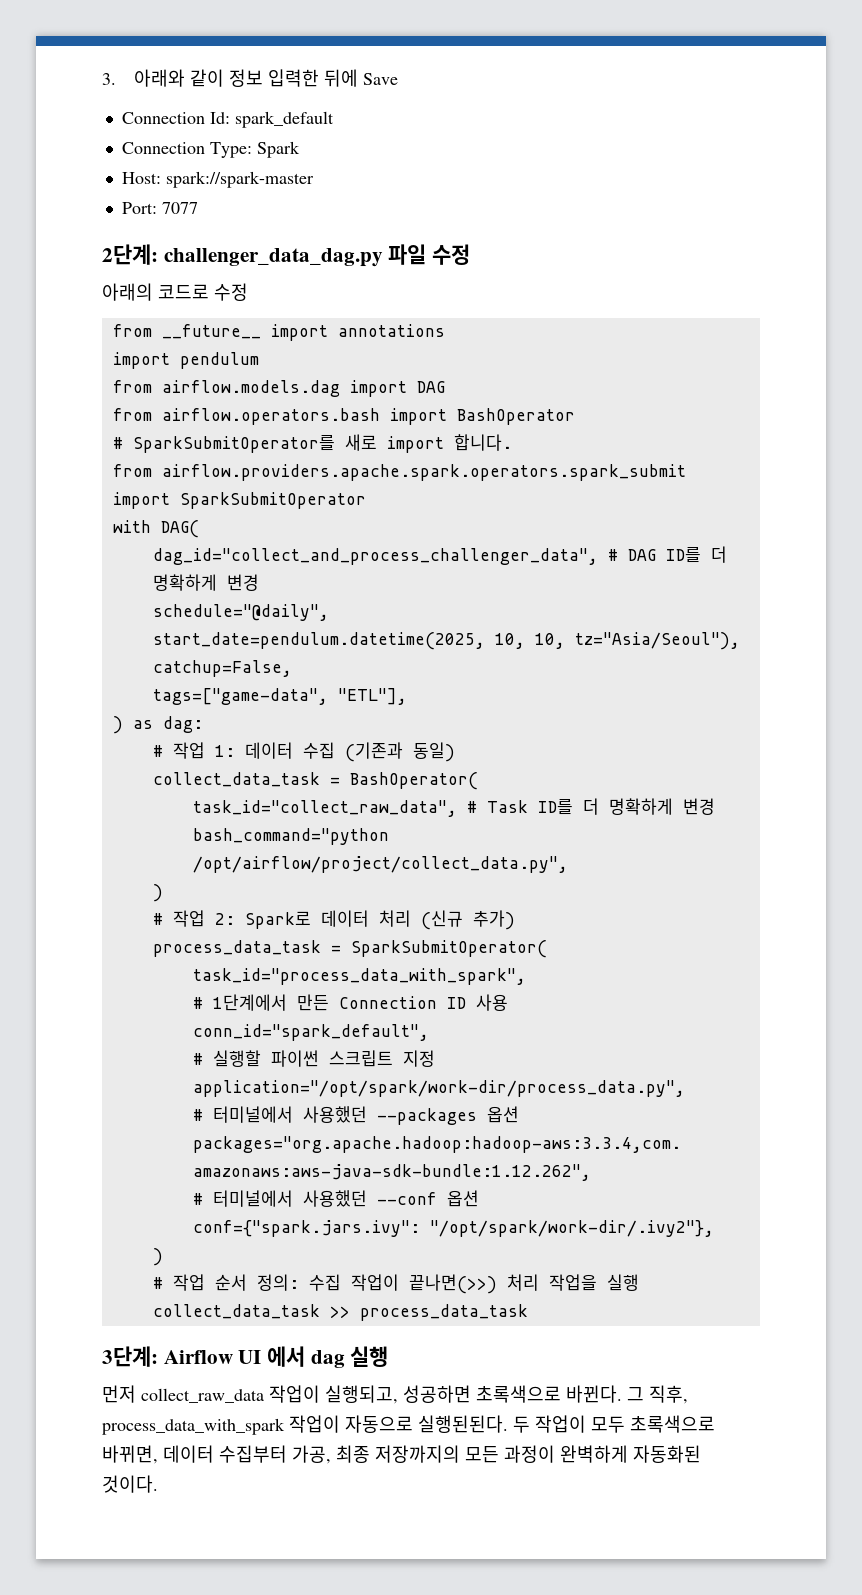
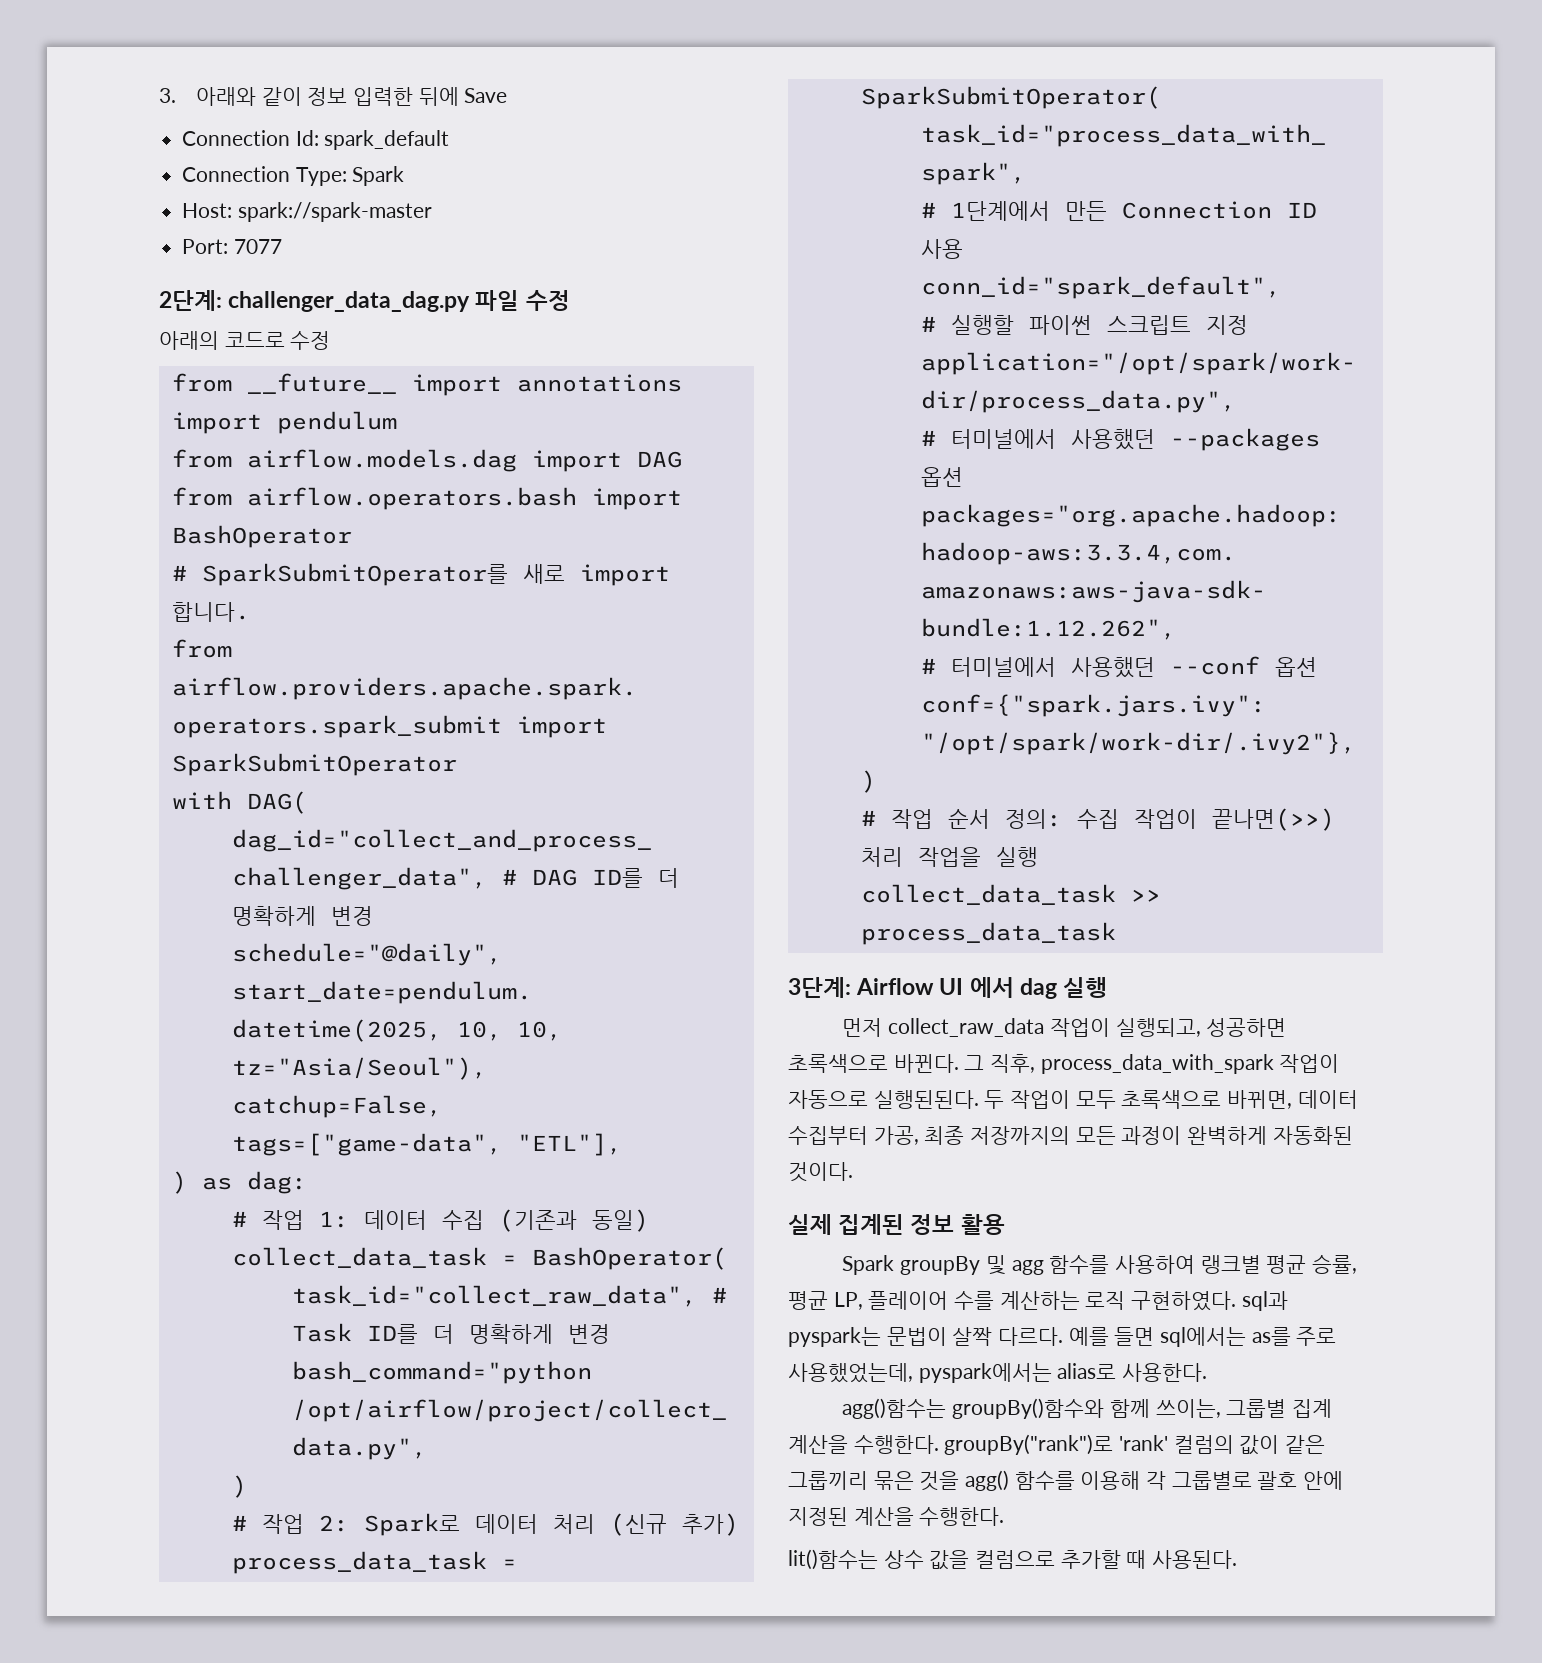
(158, 1484) none -> [788,1214,1005,1235] [842,1254,1357,1275] [788,1291,1288,1311] [788,1327,1337,1347] [788,1363,1208,1383] [842,1398,1332,1419] [788,1434,1326,1455] [788,1470,1344,1491] [788,1507,1005,1526] [788,1549,1238,1570] // 실제 집계된 정보 활용 // Spark groupBy 및 agg 함수를 사용하여 랭크별 평균 승률, 평균 LP, 플레이어 수를 계산하는 로직 구현하였다. sql과 pyspark는 문법이 살짝 다르다. 예를 들면 sql에서는 as를 주로 사용했었는데, pyspark에서는 alias로 사용한다. // agg()함수는 groupBy()함수와 함께 쓰이는, 그룹별 집계 계산을 수행한다. groupBy("rank")로 'rank' 컬럼의 값이 같은 그룹끼리 묶은 것을 agg() 함수를 이용해 각 그룹별로 괄호 안에 지정된 계산을 수행한다. // lit()함수는 상수 값을 컬럼으로 추가할 때 사용된다.

